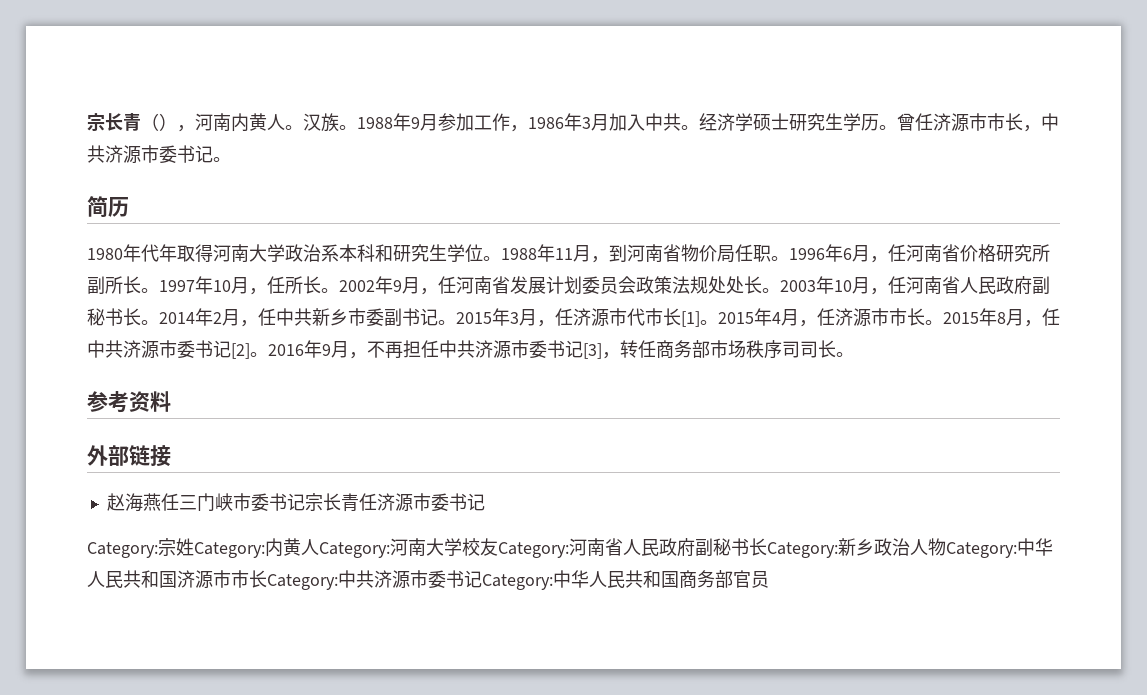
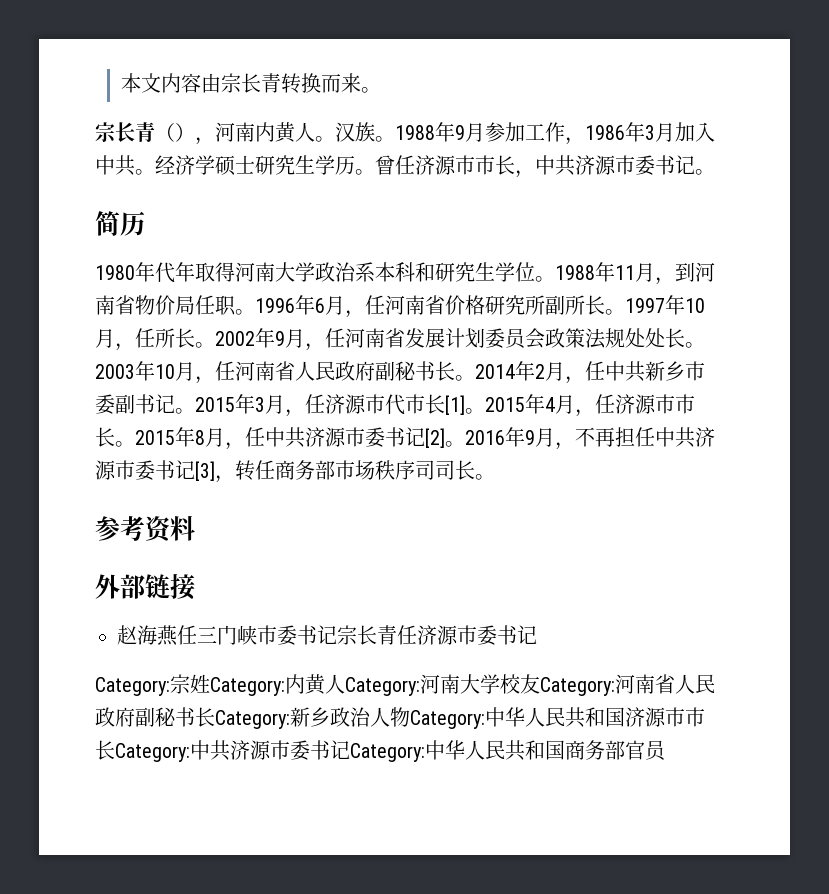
(87, 122) none -> [120,73,381,94] 本文内容由宗长青转换而来。 //

